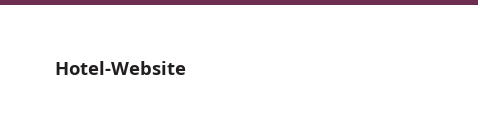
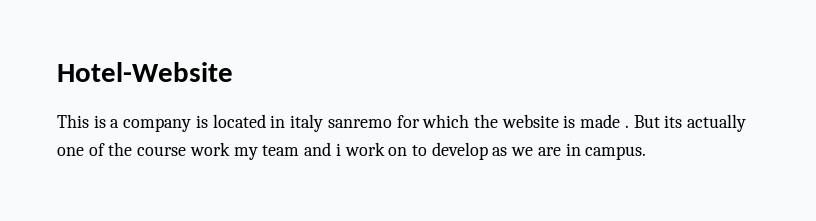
(186, 68) none -> [57,114,747,132] [57,142,647,160] // This is a company is located in italy sanremo for which the website is made . But its actually one of the course work my team and i work on to develop as we are in campus.

